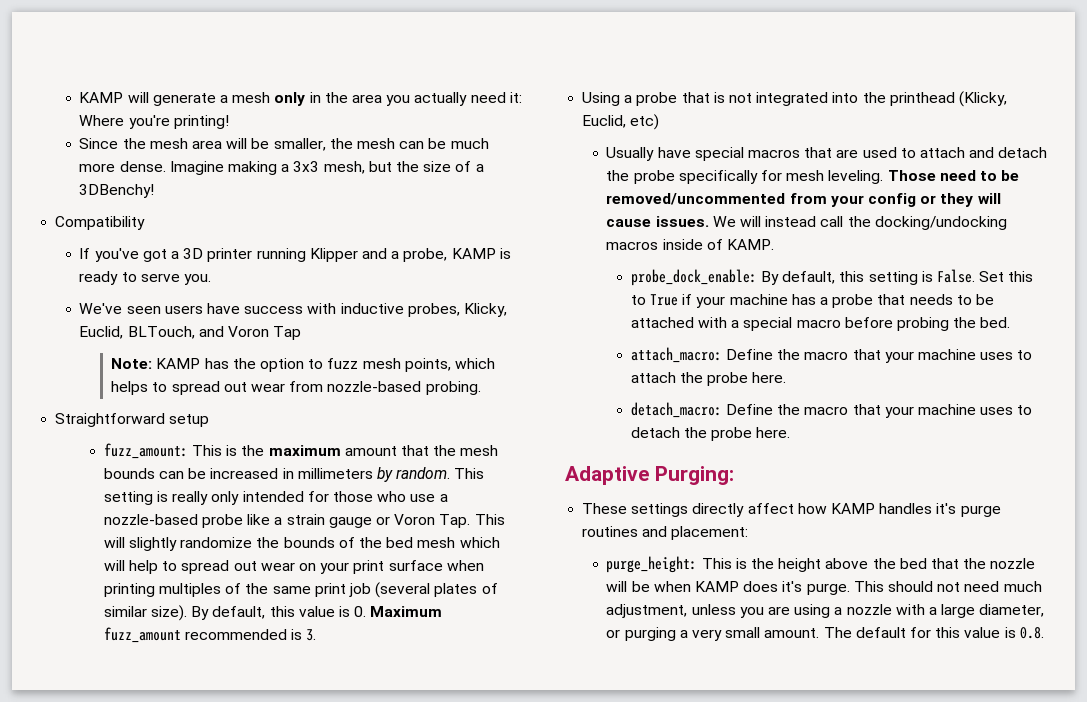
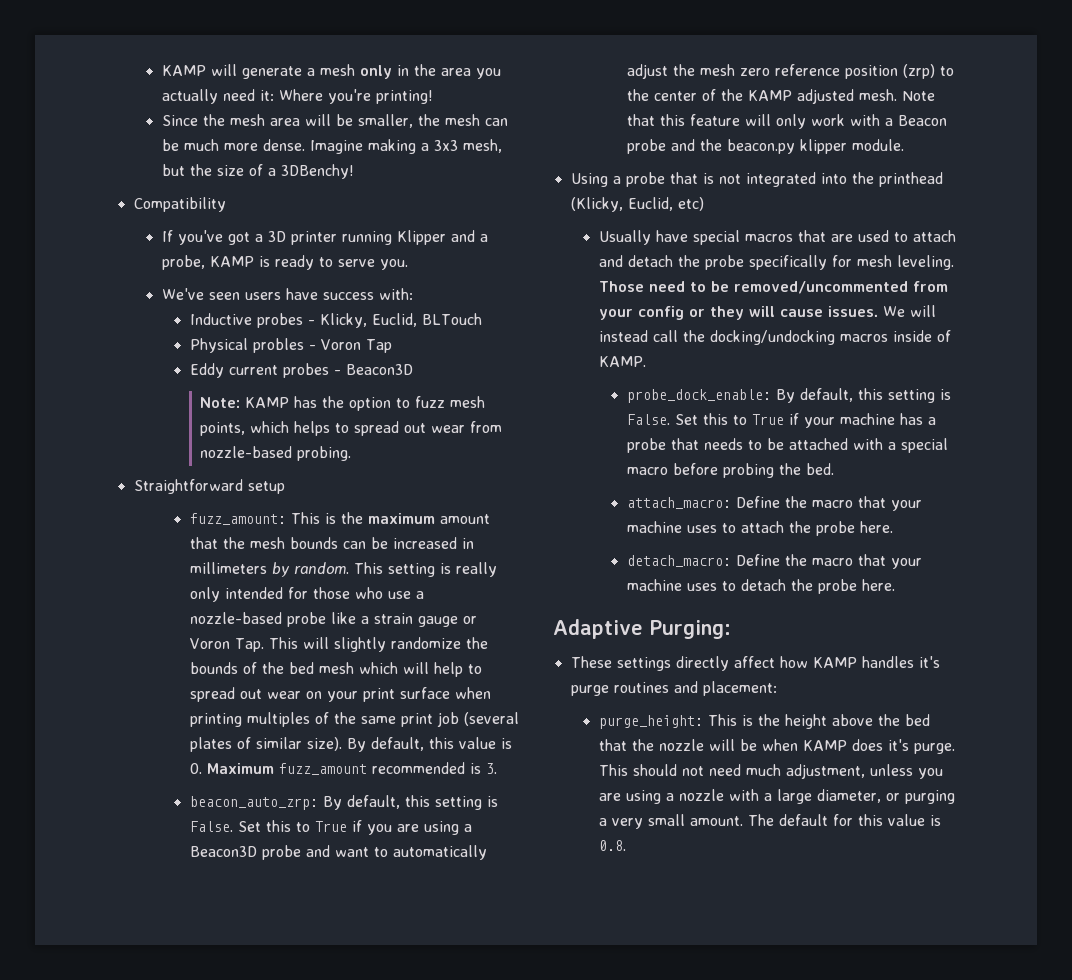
[307,303,507,317] [79,326,302,340] with inductive probes, Klicky, Euclid, BLTouch, and Voron Tap -> [378,288,413,300] [189,313,482,328] [189,338,392,353] [189,363,413,378] with: // Inductive probes - Klicky, Euclid, BLTouch // Physical probles - Voron Tap // Eddy current probes - Beacon3D
(317, 635) none -> [189,795,498,810] [189,820,472,835] [189,845,487,860] [626,64,954,79] [626,89,935,104] [626,114,947,129] [626,139,904,154] // beacon_auto_zrp: By default, this setting is False. Set this to True if you are using a Beacon3D probe and want to automatically adjust the mesh zero reference position (zrp) to the center of the KAMP adjusted mesh. Note that this feature will only work with a Beacon probe and the beacon.py klipper module.

